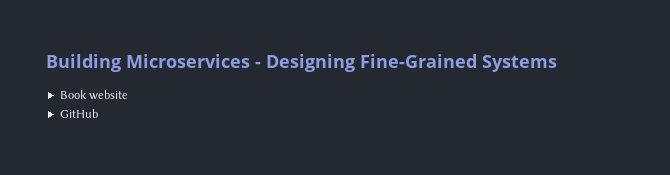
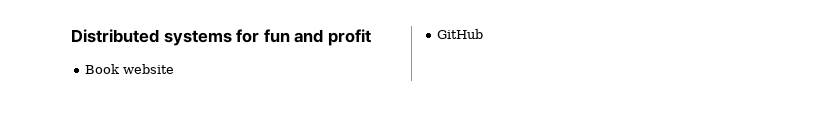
[46,54,557,72] Building Microservices - Designing Fine-Grained Systems -> [71,29,371,46] Distributed systems for fun and profit

